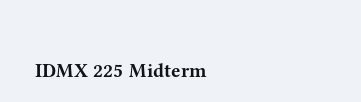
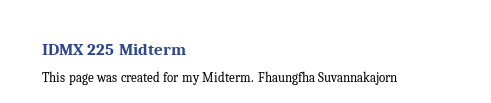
(207, 70) none -> [42,71,398,85] // This page was created for my Midterm. Fhaungfha Suvannakajorn

